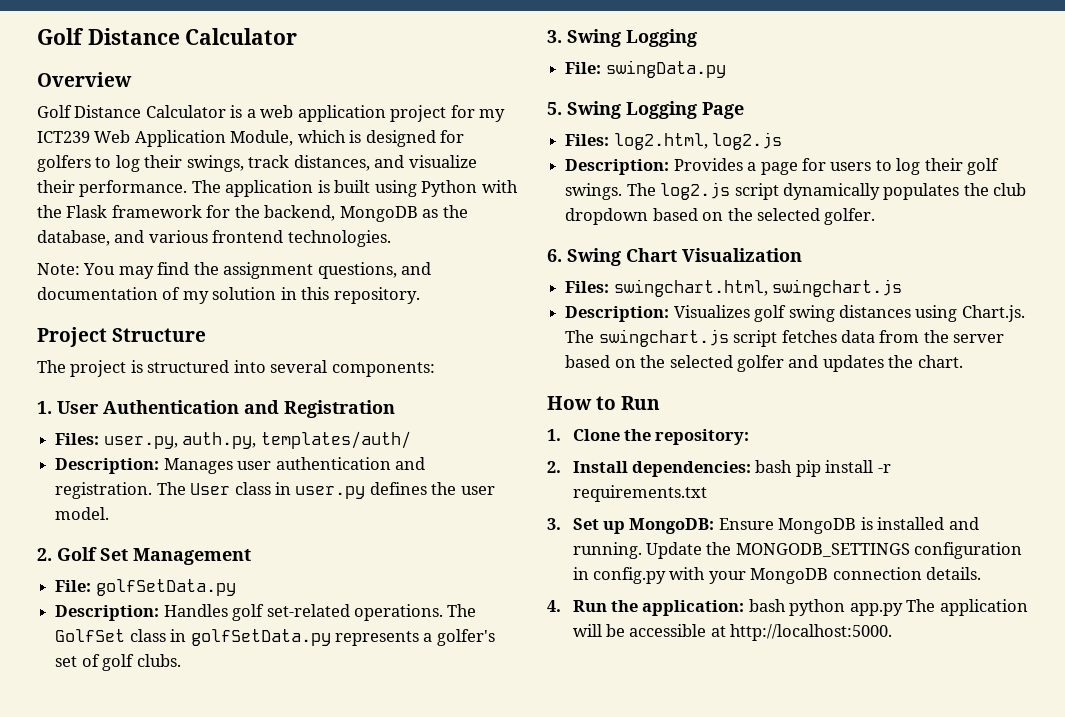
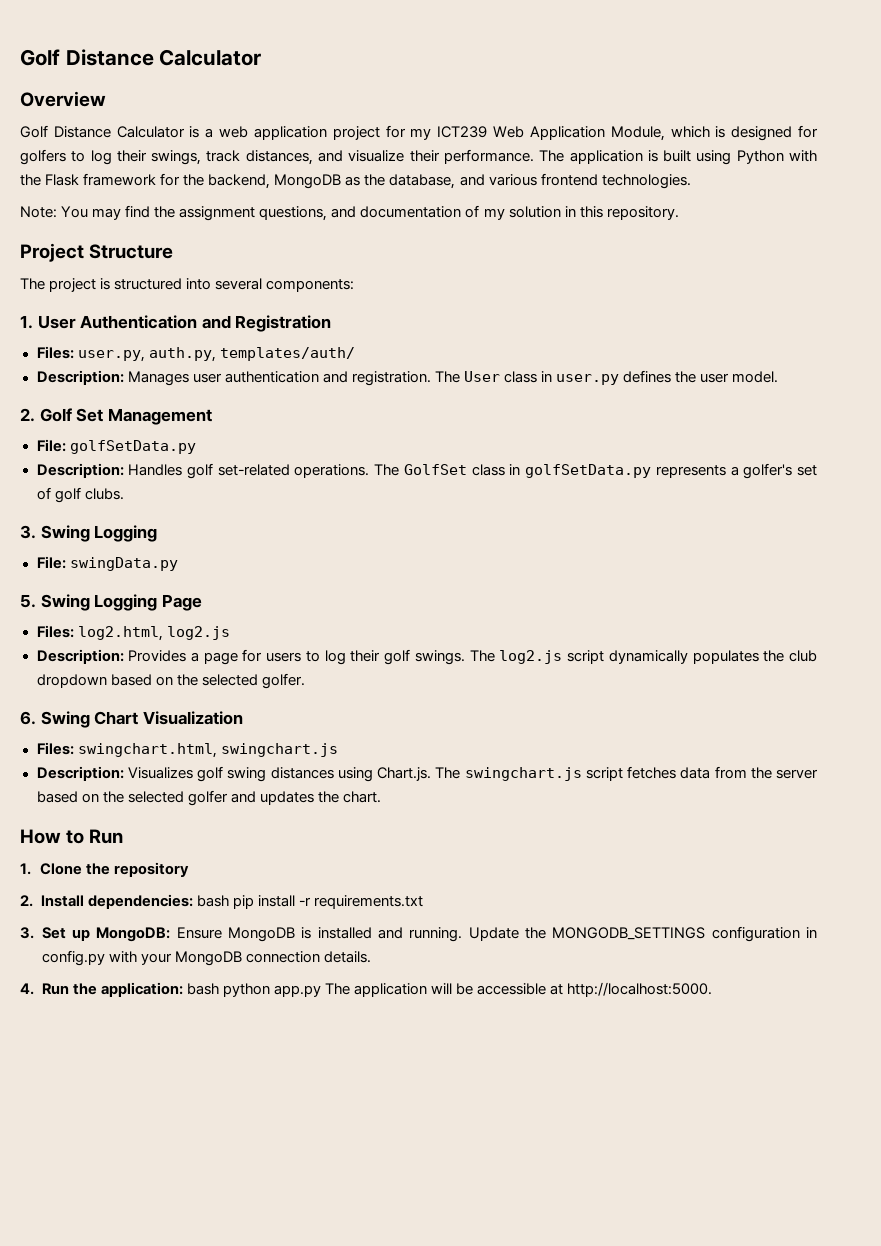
[655,429,750,445] repository: -> [114,862,190,877] repository

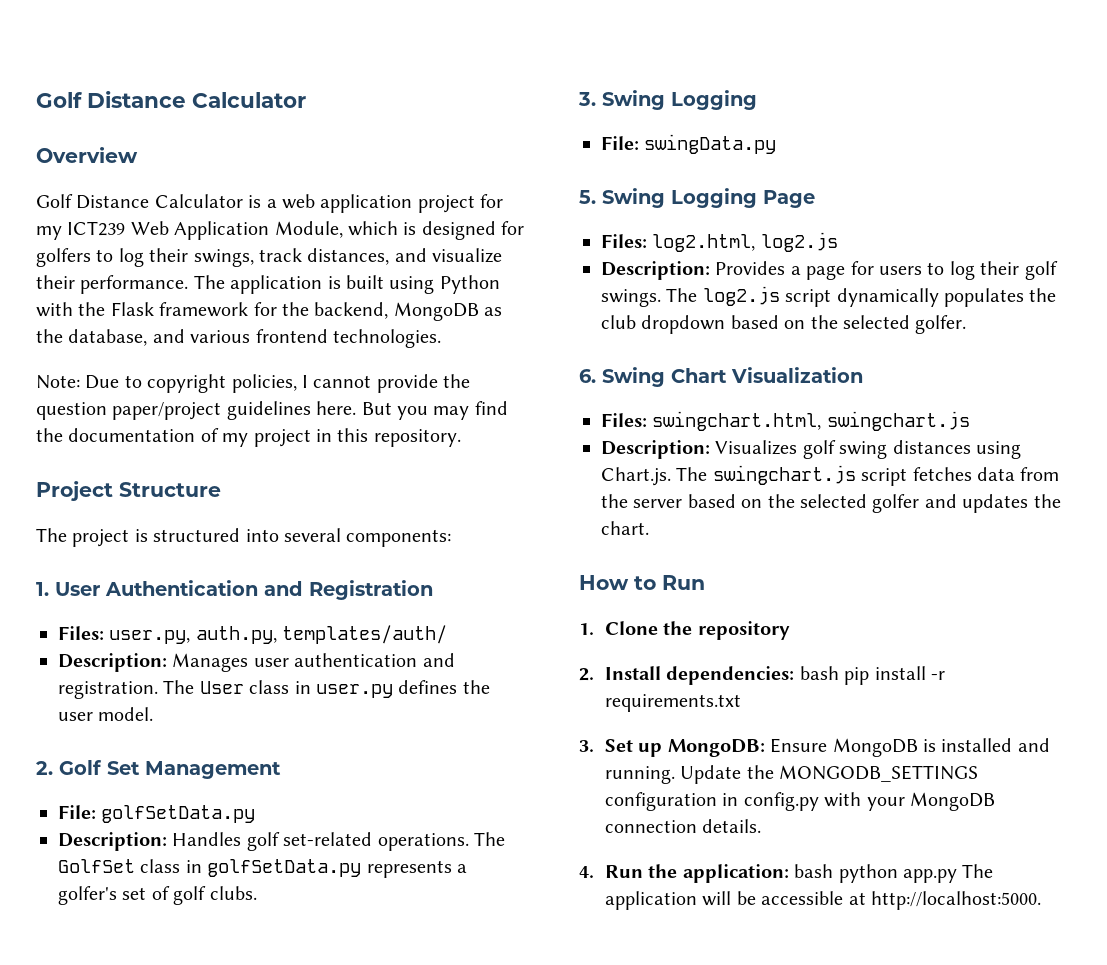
[61,205,357,221] You may find the assignment questions, and -> [85,374,471,393] [36,401,508,420] [36,428,63,442] Due to copyright policies, I cannot provide the question paper/project guidelines here. But you may find the
[508,206,561,218] solution -> [253,429,311,447] project

